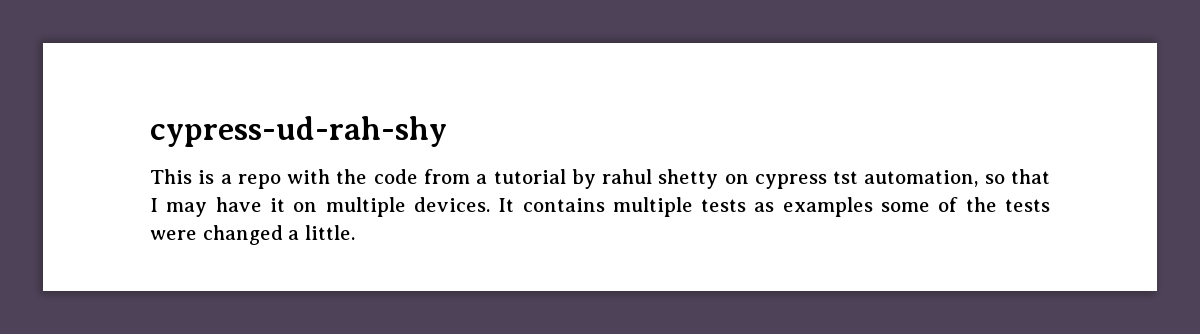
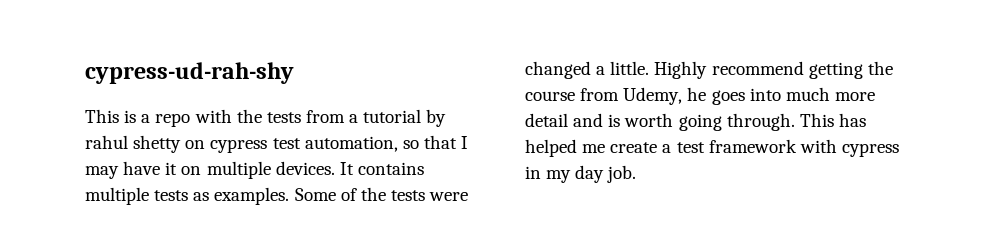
[373,169,418,184] code -> [266,112,301,123] tests
[833,171,859,184] tst -> [272,138,301,149] test
[782,197,931,217] examples some -> [214,187,336,205] examples. Some
(355, 232) none -> [654,61,893,79] [525,87,875,105] [525,113,866,131] [525,139,899,157] [525,165,637,183] Highly recommend getting the course from Udemy, he goes into much more detail and is worth going through. This has helped me create a test framework with cypress in my day job.

